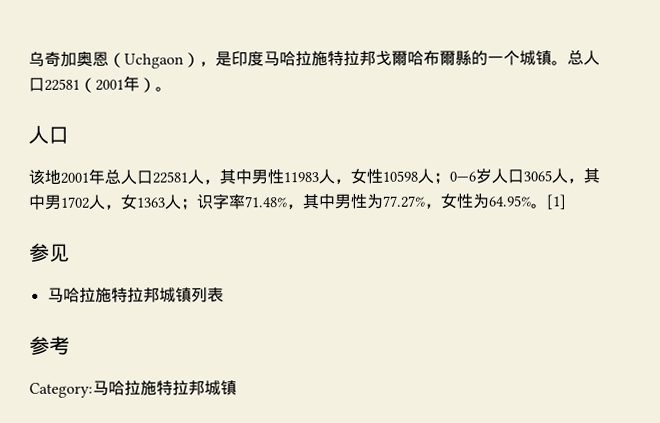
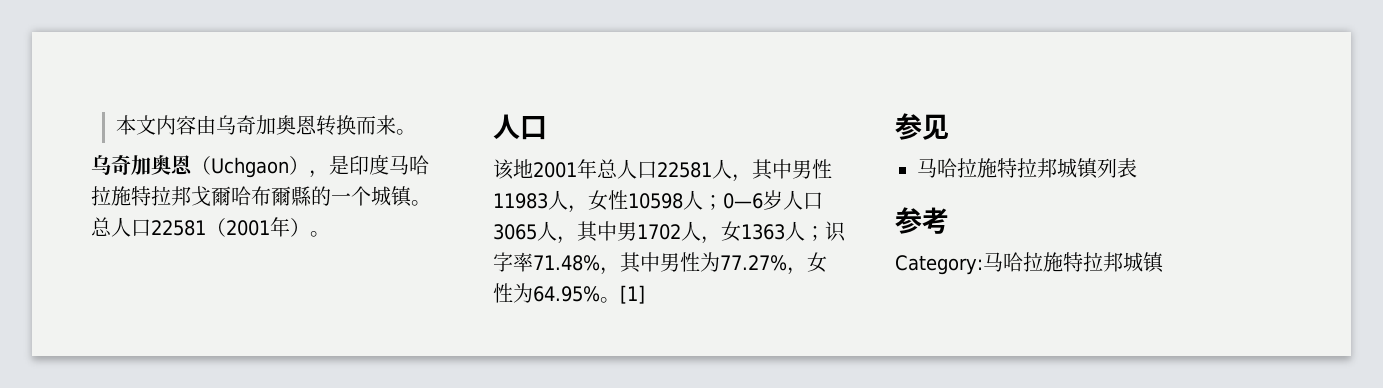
(28, 59) none -> [115,115,416,136] 本文内容由乌奇加奥恩转换而来。 //

